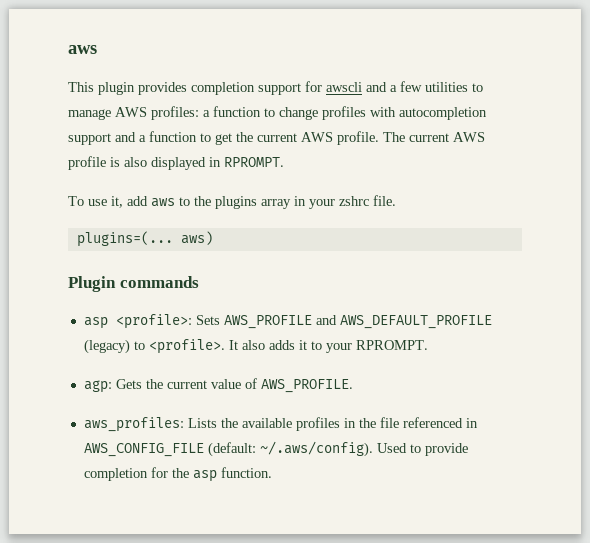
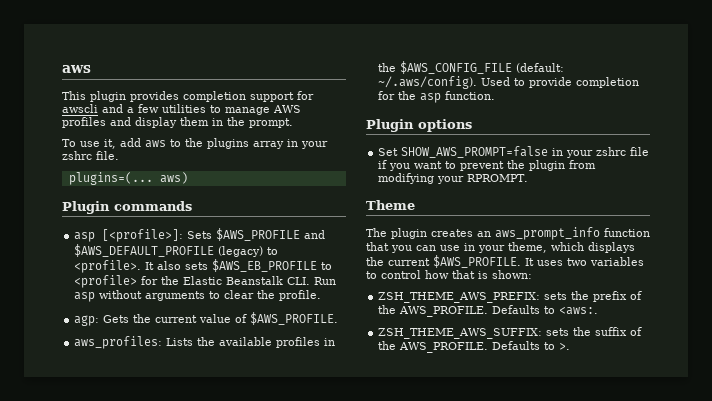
[151,106,487,120] [68,131,485,145] [68,156,284,170] profiles: a function to change profiles with autocompletion support and a function to get the current AWS profile. The current AWS profile is also displayed in RPROMPT. -> [62,117,293,128] profiles and display them in the prompt.
[115,314,492,329] <profile>: Sets AWS_PROFILE and AWS_DEFAULT_PROFILE -> [102,228,326,242] [74,244,215,257] [<profile>]: Sets $AWS_PROFILE and $AWS_DEFAULT_PROFILE
[268,340,428,353] adds it to your RPROMPT. -> [185,259,333,272] [74,275,337,288] [74,290,322,302] sets $AWS_EB_PROFILE to <profile> for the Elastic Beanstalk CLI. Run asp without arguments to clear the profile.
[260,379,353,393] AWS_PROFILE. -> [250,312,339,325] $AWS_PROFILE.
[379,417,478,428] [83,443,204,457] file referenced in AWS_CONFIG_FILE -> [400,61,513,74] $AWS_CONFIG_FILE
(272, 472) none -> [366,119,472,132] [378,146,650,158] [378,160,597,171] [378,173,529,184] [366,200,415,210] [366,227,650,240] [366,242,635,253] [366,255,644,268] [366,270,532,279] [378,291,643,303] [378,305,599,317] [378,327,643,339] [378,341,571,353] // Plugin options // Set SHOW_AWS_PROMPT=false in your zshrc file if you want to prevent the plugin from modifying your RPROMPT. // Theme // The plugin creates an aws_prompt_info function that you can use in your theme, which displays the current $AWS_PROFILE. It uses two variables to control how that is shown: // ZSH_THEME_AWS_PREFIX: sets the prefix of the AWS_PROFILE. Defaults to <aws:. // ZSH_THEME_AWS_SUFFIX: sets the suffix of the AWS_PROFILE. Defaults to >.

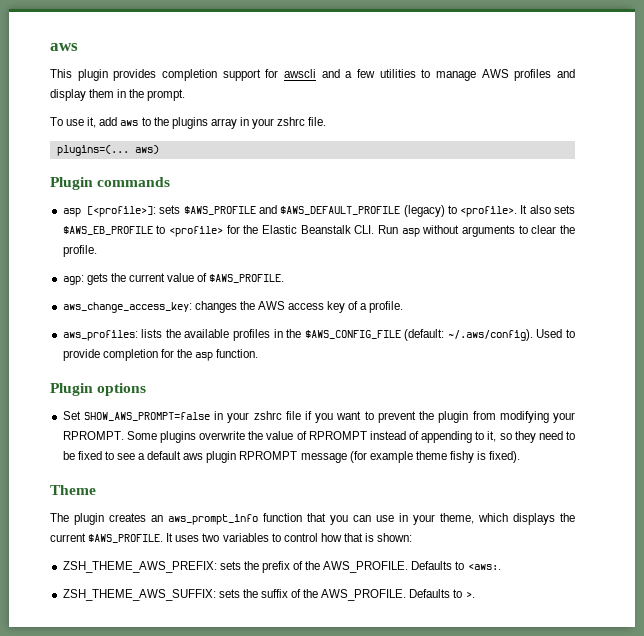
[187,231,213,239] Sets -> [159,205,181,214] sets
[103,315,130,323] Gets -> [86,273,108,285] gets
(339, 318) none -> [62,301,404,313] // aws_change_access_key: changes the AWS access key of a profile.
[166,338,194,346] Lists -> [141,329,163,338] lists
(529, 178) none -> [126,431,576,443] [62,451,521,463] Some plugins overwrite the value of RPROMPT instead of appending to it, so they need to be fixed to see a default aws plugin RPROMPT message (for example theme fishy is fixed).

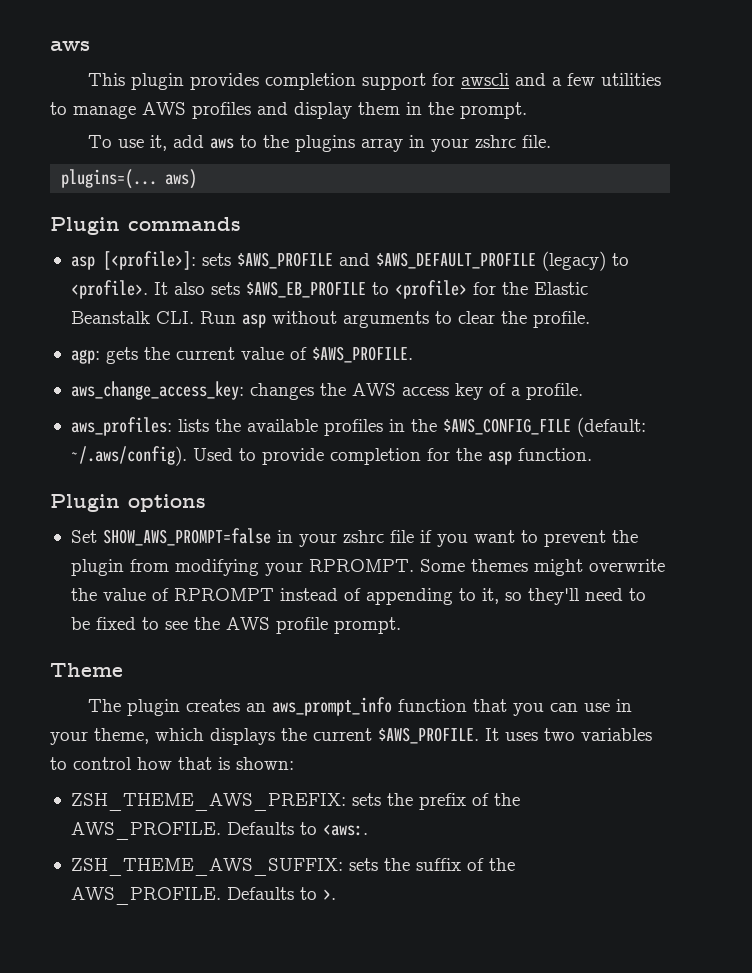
[159,431,196,443] plugins -> [470,559,583,576] themes might
[514,431,536,443] they -> [527,588,580,605] they'll
[138,451,521,463] a default aws plugin RPROMPT message (for example theme fishy is fixed). -> [193,617,401,634] the AWS profile prompt.

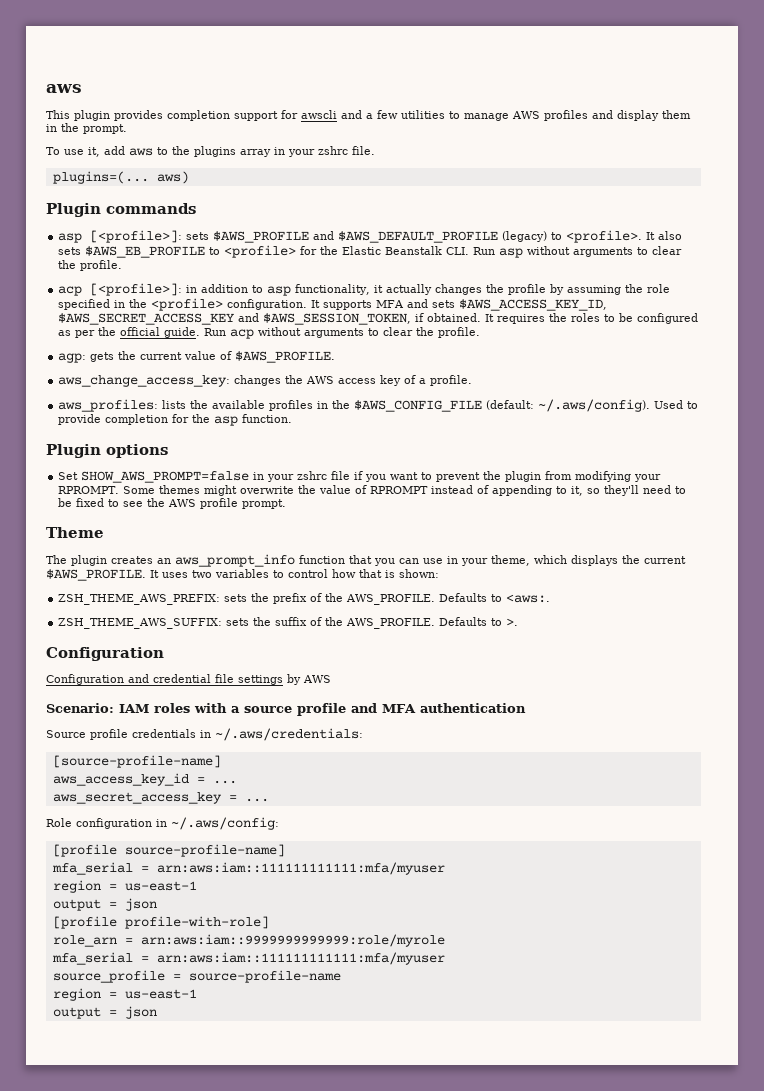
(590, 319) none -> [58,283,671,296] [58,298,608,311] [58,313,699,325] [58,327,481,339] // acp [<profile>]: in addition to asp functionality, it actually changes the profile by assuming the role specified in the <profile> configuration. It supports MFA and sets $AWS_ACCESS_KEY_ID, $AWS_SECRET_ACCESS_KEY and $AWS_SESSION_TOKEN, if obtained. It requires the roles to be configured as per the official guide. Run acp without arguments to clear the profile.
(336, 894) none -> [46,647,164,661] [46,674,331,685] [46,703,526,716] [46,728,363,741] [52,755,221,768] [52,773,237,786] [52,792,269,804] [46,817,279,830] [52,844,285,857] [51,862,445,875] [52,880,197,893] [52,898,157,911] [52,916,269,929] [52,934,445,947] [51,952,445,965] [52,970,341,983] [52,988,197,1001] [52,1006,157,1019] // Configuration // Configuration and credential file settings by AWS // Scenario: IAM roles with a source profile and MFA authentication // Source profile credentials in ~/.aws/credentials: // [source-profile-name] // aws_access_key_id = ... // aws_secret_access_key = ... // Role configuration in ~/.aws/config: // [profile source-profile-name] // mfa_serial = arn:aws:iam::111111111111:mfa/myuser // region = us-east-1 // output = json // [profile profile-with-role] // role_arn = arn:aws:iam::9999999999999:role/myrole // mfa_serial = arn:aws:iam::111111111111:mfa/myuser // source_profile = source-profile-name // region = us-east-1 // output = json

